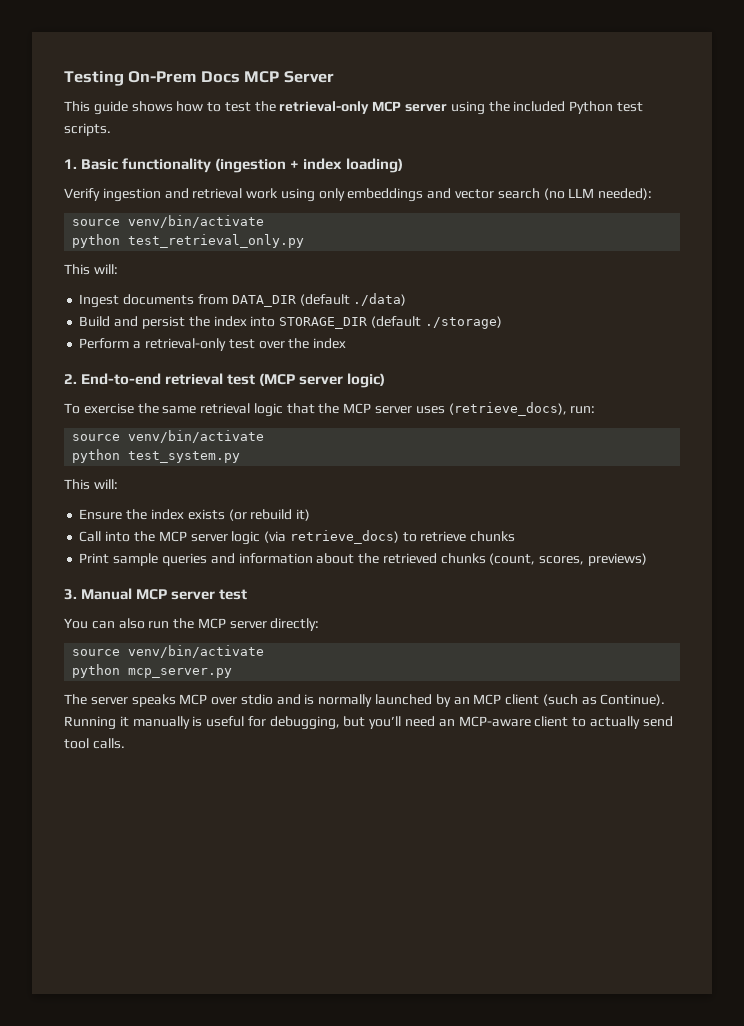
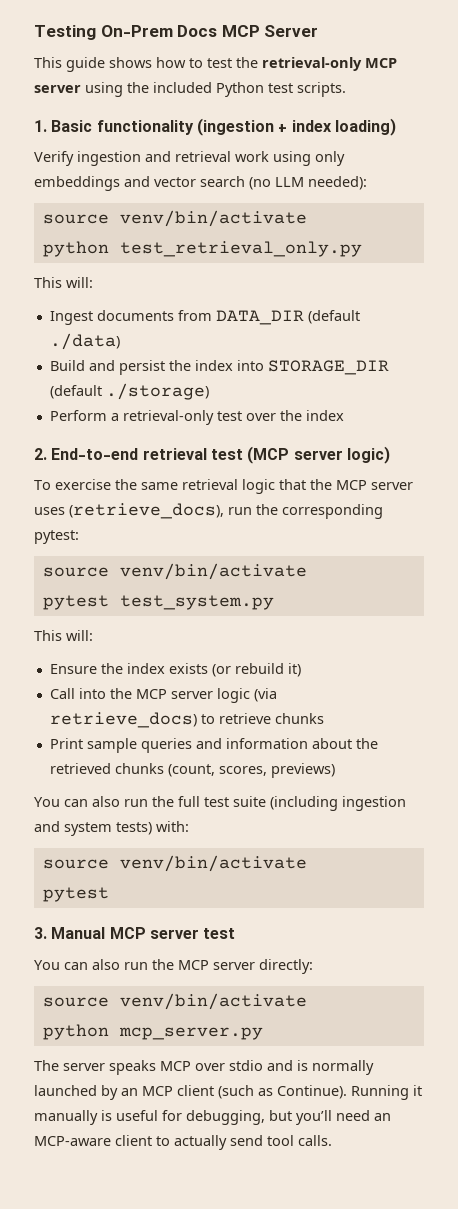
[570,406,596,414] [72,430,265,443] [72,449,121,463] run: // source venv/bin/activate // python -> [228,504,383,519] [34,530,79,544] [42,563,307,580] [42,595,109,610] run the corresponding pytest: // source venv/bin/activate // pytest
(647, 559) none -> [34,796,406,811] [34,821,189,836] [42,855,307,872] [42,887,109,902] // You can also run the full test suite (including ingestion and system tests) with: // source venv/bin/activate // pytest

